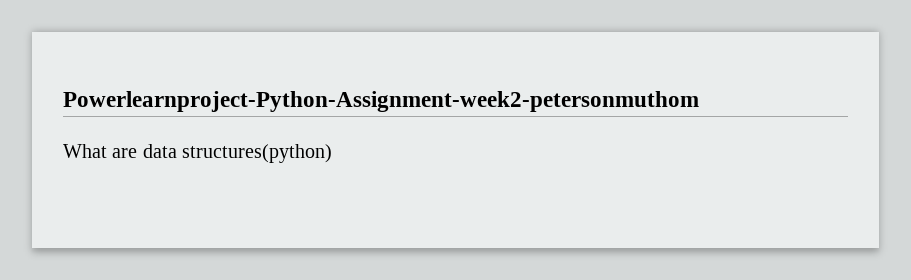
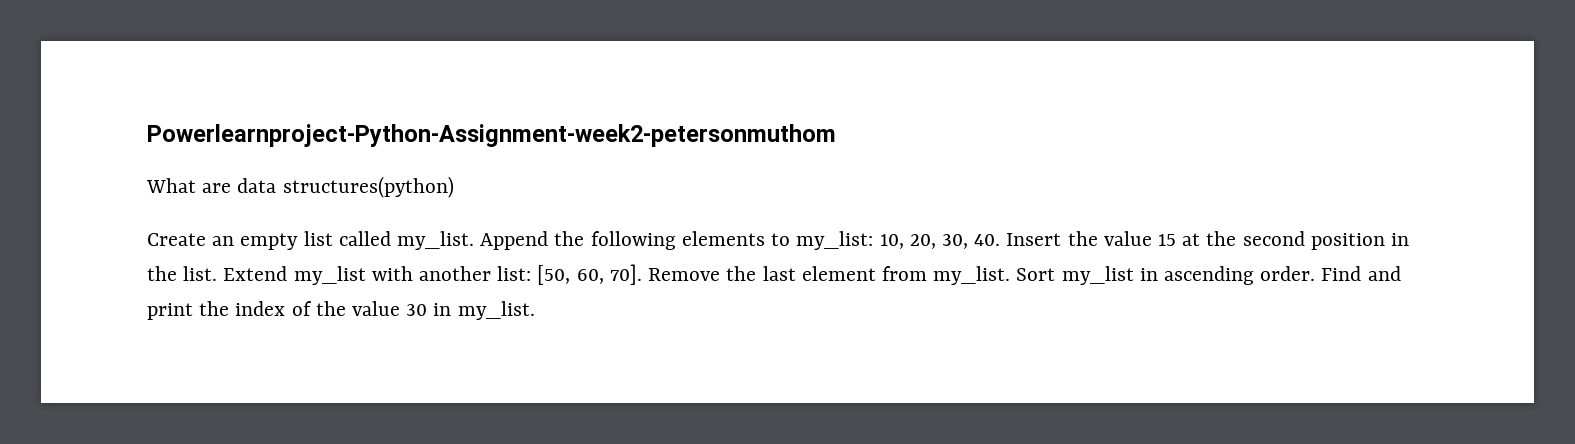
(333, 153) none -> [147,231,1410,250] [147,264,1401,285] [147,301,535,320] // Create an empty list called my_list. Append the following elements to my_list: 10, 20, 30, 40. Insert the value 15 at the second position in the list. Extend my_list with another list: [50, 60, 70]. Remove the last element from my_list. Sort my_list in ascending order. Find and print the index of the value 30 in my_list.

